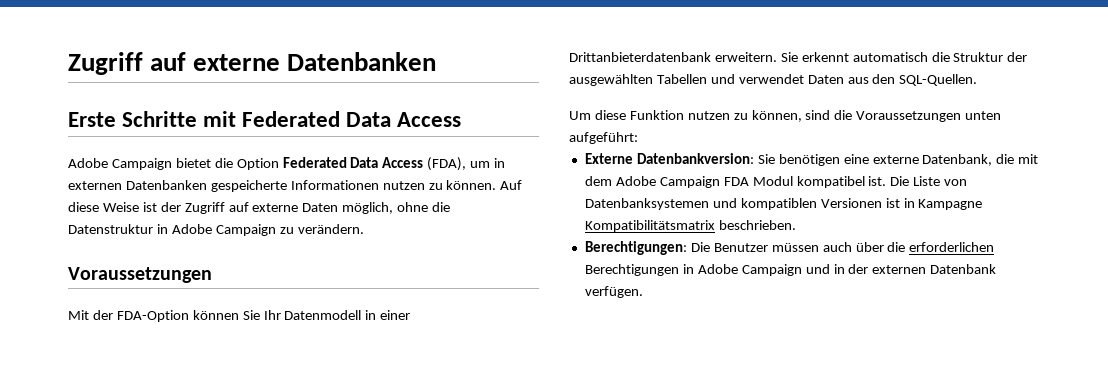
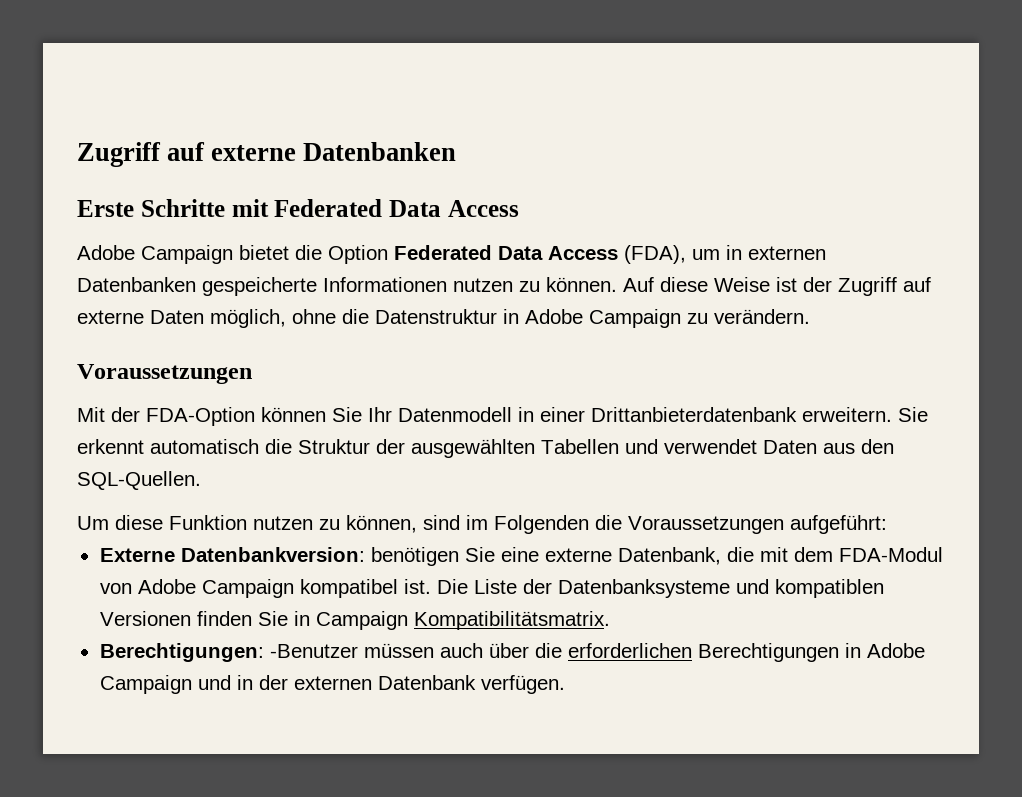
(831, 115) none -> [466,515,589,534] im Folgenden
[965,111,1002,120] unten -> (784, 525) none
[757,154,840,166] Sie benötigen -> [370,547,495,566] benötigen Sie
[615,176,793,188] Adobe Campaign FDA Modul -> [838,547,943,562] [99,579,294,598] FDA-Modul von Adobe Campaign
[944,179,968,186] [584,198,709,210] von Datenbanksystemen -> [522,579,730,598] der Datenbanksysteme
[885,198,983,210] [584,220,796,232] ist in Kampagne Kompatibilitätsmatrix beschrieben. -> [196,611,610,630] finden Sie in Campaign Kompatibilitätsmatrix.
[690,242,768,252] Die Benutzer -> [269,644,358,658] -Benutzer

